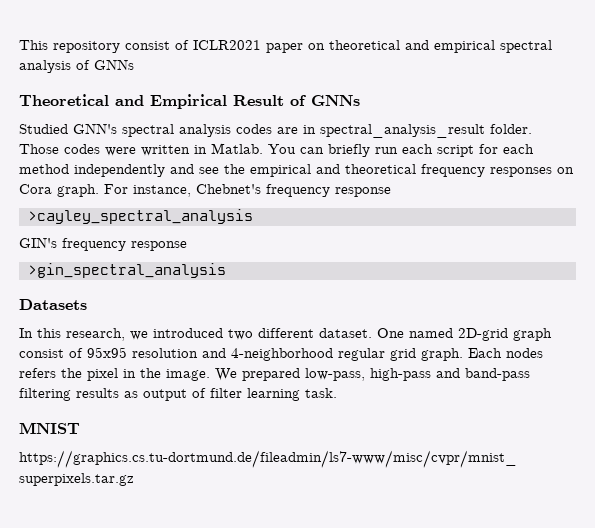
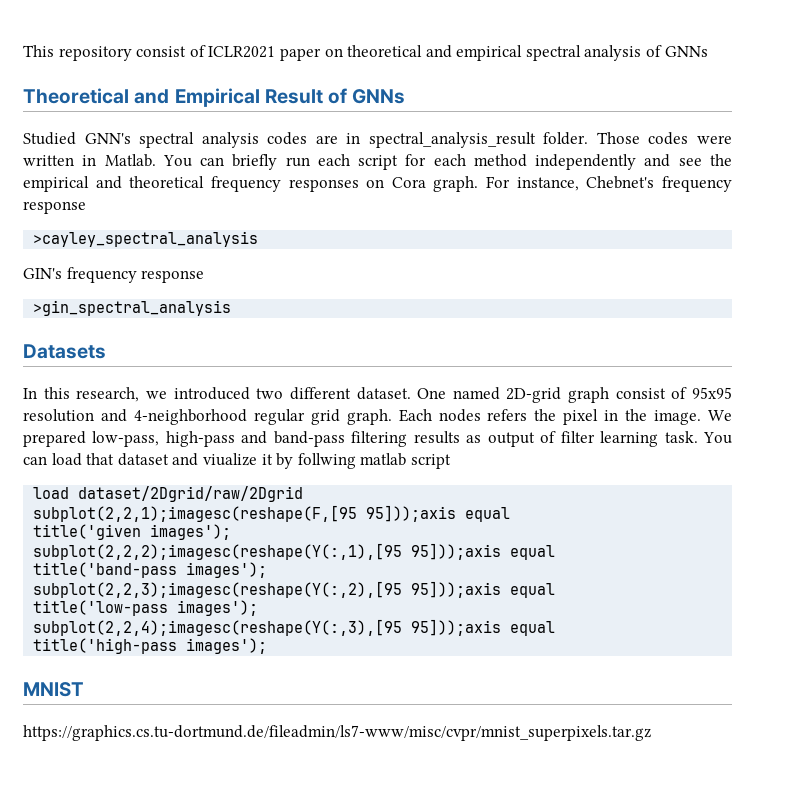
(337, 393) none -> [702,432,732,444] [23,453,451,469] [33,486,304,502] [33,505,511,522] [33,524,232,540] [33,543,556,560] [33,562,268,578] [33,581,556,598] [33,600,259,616] [33,619,556,636] [33,638,268,654] You can load that dataset and viualize it by follwing matlab script // load dataset/2Dgrid/raw/2Dgrid // subplot(2,2,1);imagesc(reshape(F,[95 95]));axis equal // title('given images'); // subplot(2,2,2);imagesc(reshape(Y(:,1),[95 95]));axis equal // title('band-pass images'); // subplot(2,2,3);imagesc(reshape(Y(:,2),[95 95]));axis equal // title('low-pass images'); // subplot(2,2,4);imagesc(reshape(Y(:,3),[95 95]));axis equal // title('high-pass images');

